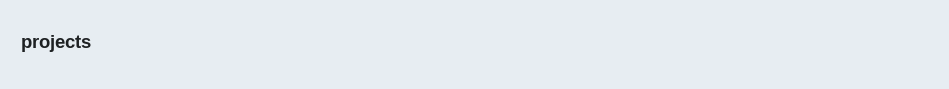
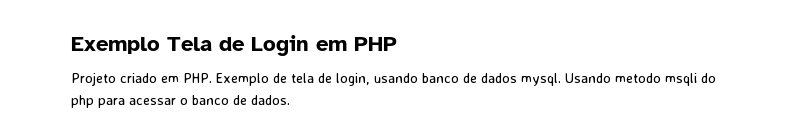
[21,35,91,52] projects -> [71,35,397,56] [71,72,716,86] [71,95,290,108] Exemplo Tela de Login em PHP // Projeto criado em PHP. Exemplo de tela de login, usando banco de dados mysql. Usando metodo msqli do php para acessar o banco de dados.

